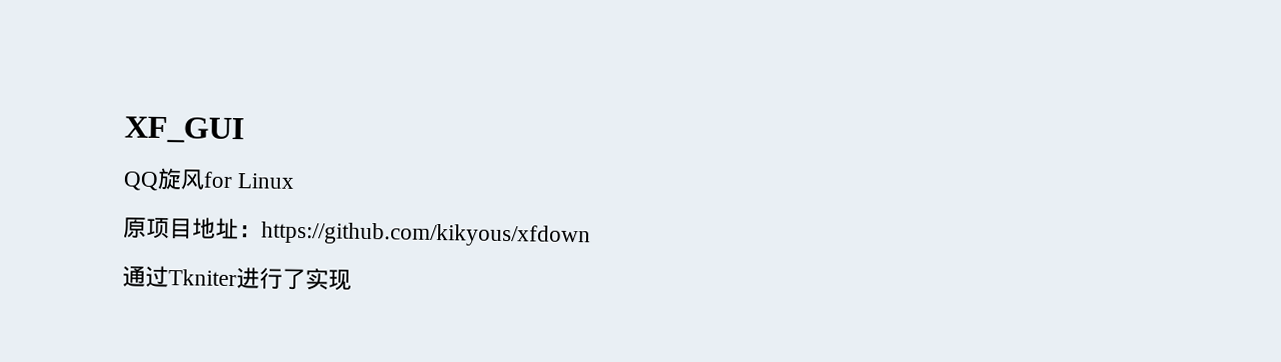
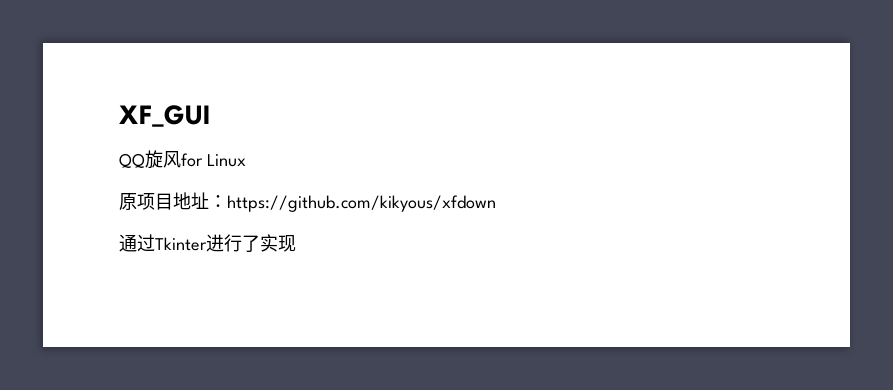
[168,269,237,287] Tkniter -> [155,237,207,251] Tkinter

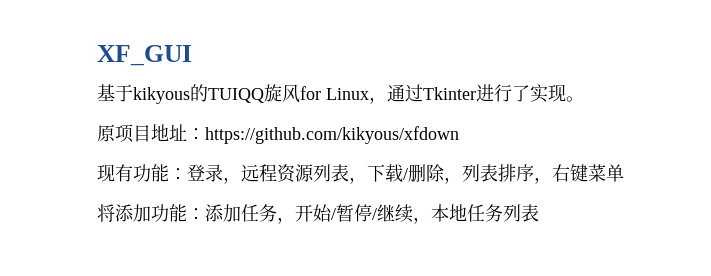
[119,153,145,168] QQ -> [97,84,264,104] 基于kikyous的TUIQQ
(246, 160) none -> [369,84,584,104] ，通过Tkinter进行了实现。
[119,234,296,252] 通过Tkinter进行了实现 -> [97,164,624,184] [97,204,539,224] 现有功能：登录，远程资源列表，下载/删除，列表排序，右键菜单 // 将添加功能：添加任务，开始/暂停/继续，本地任务列表

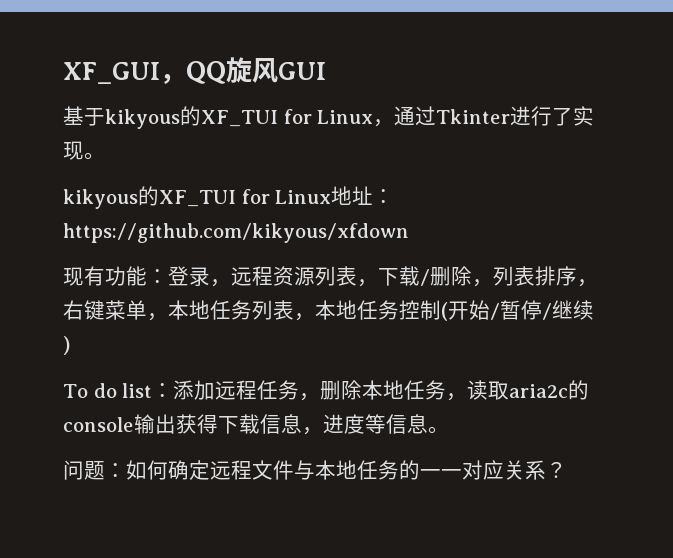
(192, 55) none -> [160,57,326,84] ，QQ旋风GUI
[208,84,300,103] TUIQQ旋风 -> [201,110,278,127] XF_TUI
[97,124,151,143] 原项目 -> [63,186,332,209] kikyous的XF_TUI for Linux
[97,204,295,224] // 将添加功能：添加任务， -> [147,300,448,321] ，本地任务列表，本地任务控制(
[413,204,539,224] ，本地任务列表 -> [63,336,70,355] [63,380,590,401] [63,414,449,435] [63,460,567,480] ) // To do list：添加远程任务，删除本地任务，读取aria2c的console输出获得下载信息，进度等信息。 // 问题：如何确定远程文件与本地任务的一一对应关系？

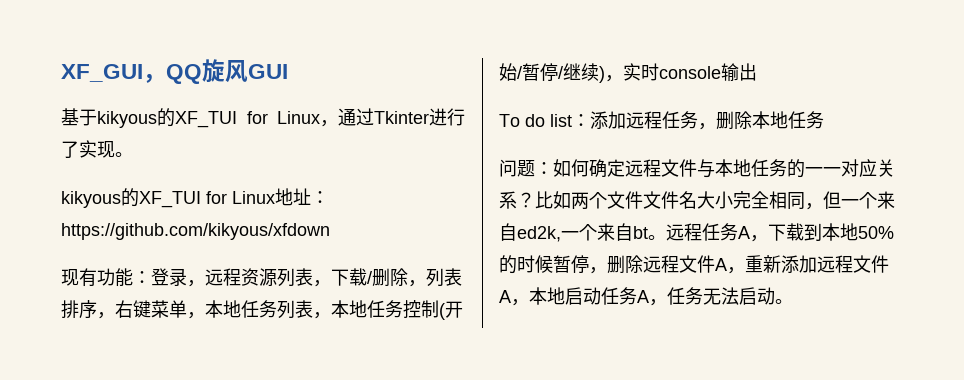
(70, 345) none -> [605,63,757,82] ，实时console输出
[446,380,590,401] [63,414,449,435] ，读取aria2c的console输出获得下载信息，进度等信息。 -> (824, 120) none
(567, 470) none -> [535,191,895,210] [499,223,894,242] [499,255,889,274] [499,287,793,306] 比如两个文件文件名大小完全相同，但一个来自ed2k,一个来自bt。远程任务A，下载到本地50%的时候暂停，删除远程文件A，重新添加远程文件A，本地启动任务A，任务无法启动。

